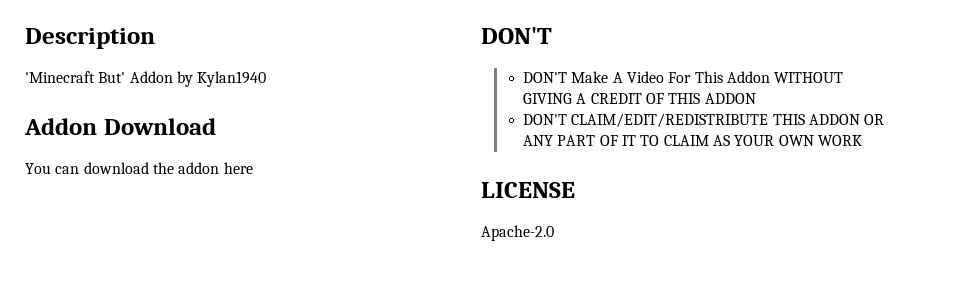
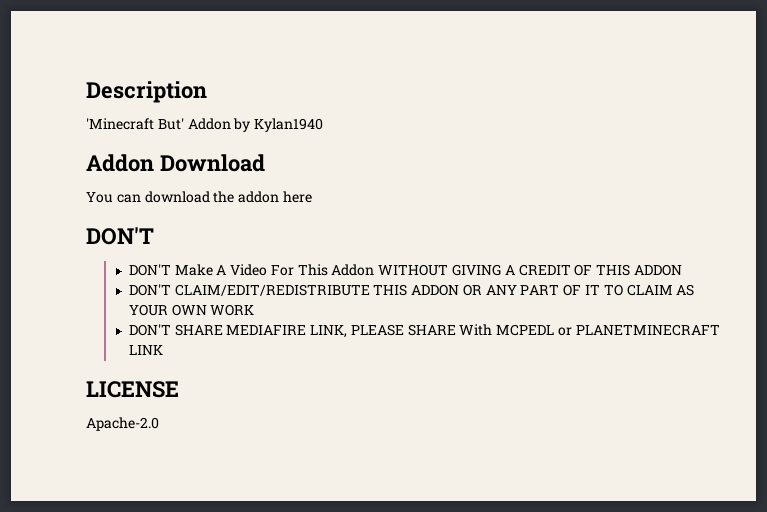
(862, 140) none -> [128,324,720,338] [128,345,163,355] // DON'T SHARE MEDIAFIRE LINK, PLEASE SHARE With MCPEDL or PLANETMINECRAFT LINK

